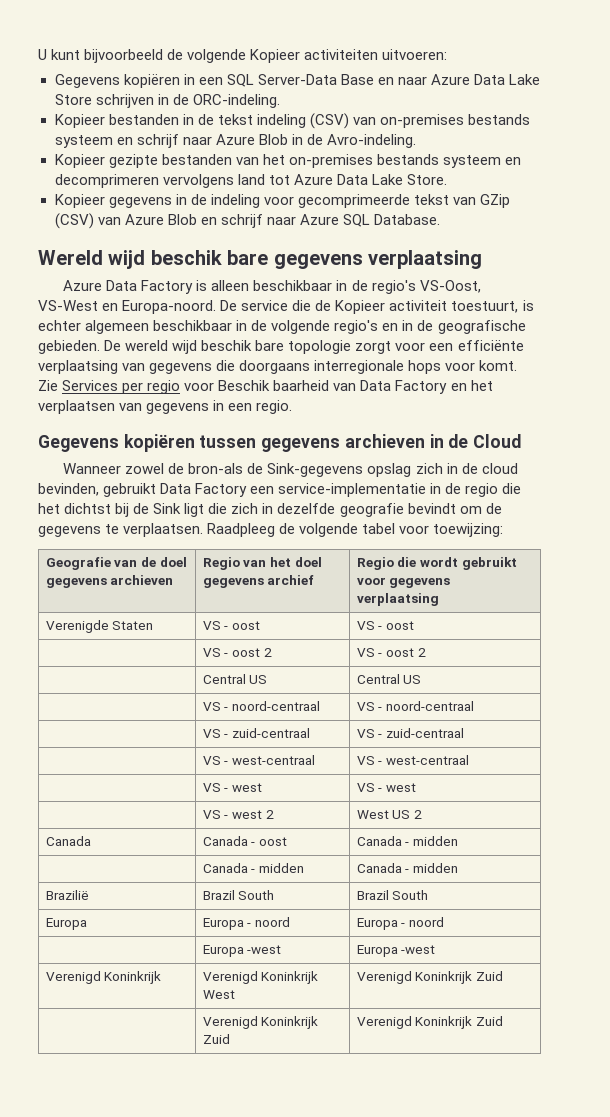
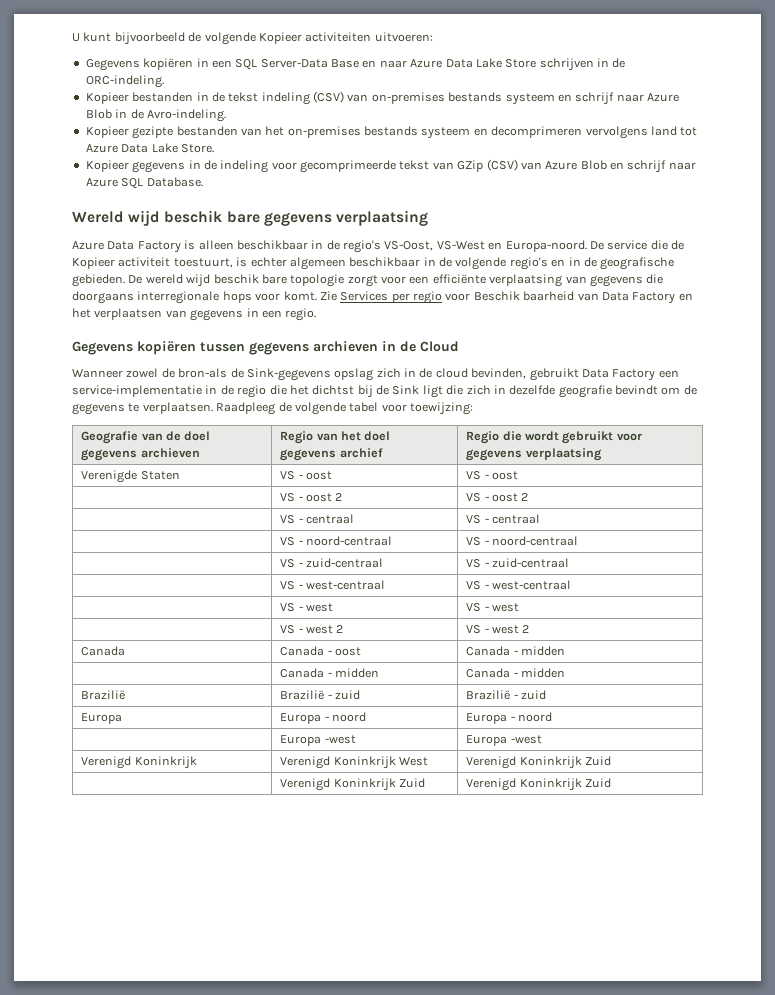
[202,674,268,684] [356,674,422,684] Central US | Central US -> [280,514,354,524] [466,514,540,524] VS - centraal | VS - centraal
[356,810,411,819] West US -> [466,625,519,634] VS - west
[202,890,275,900] [356,890,429,900] Brazil South | Brazil South -> [280,690,360,700] [466,690,546,700] Brazilië - zuid | Brazilië - zuid

